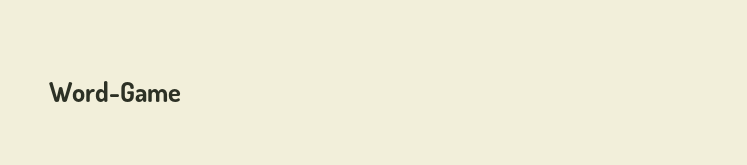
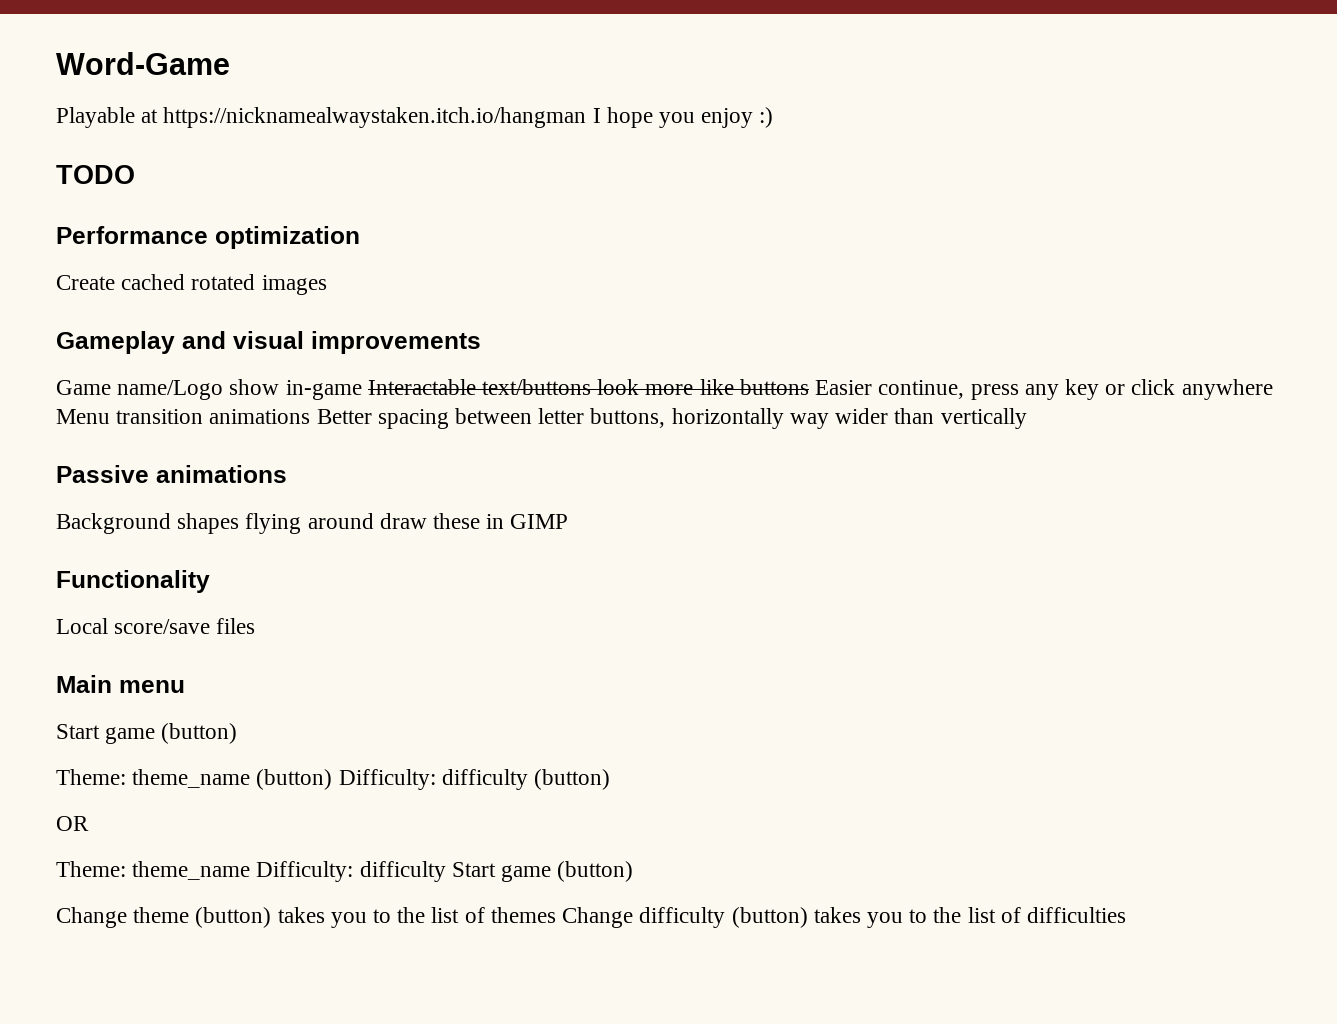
(181, 91) none -> [56,107,774,128] [56,165,135,184] [56,226,360,249] [56,274,327,295] [56,331,481,354] [56,379,1273,400] [56,408,1027,429] [56,465,287,483] [56,513,569,534] [56,570,210,593] [56,618,256,634] [56,675,185,693] [56,723,238,744] [56,769,611,790] [56,816,89,831] [56,861,634,882] [56,907,1126,928] // Playable at https://nicknamealwaystaken.itch.io/hangman I hope you enjoy :) // TODO // Performance optimization // Create cached rotated images // Gameplay and visual improvements // Game name/Logo show in-game Interactable text/buttons look more like buttons Easier continue, press any key or click anywhere Menu transition animations Better spacing between letter buttons, horizontally way wider than vertically // Passive animations // Background shapes flying around draw these in GIMP // Functionality // Local score/save files // Main menu // Start game (button) // Theme: theme_name (button) Difficulty: difficulty (button) // OR // Theme: theme_name Difficulty: difficulty Start game (button) // Change theme (button) takes you to the list of themes Change difficulty (button) takes you to the list of difficulties

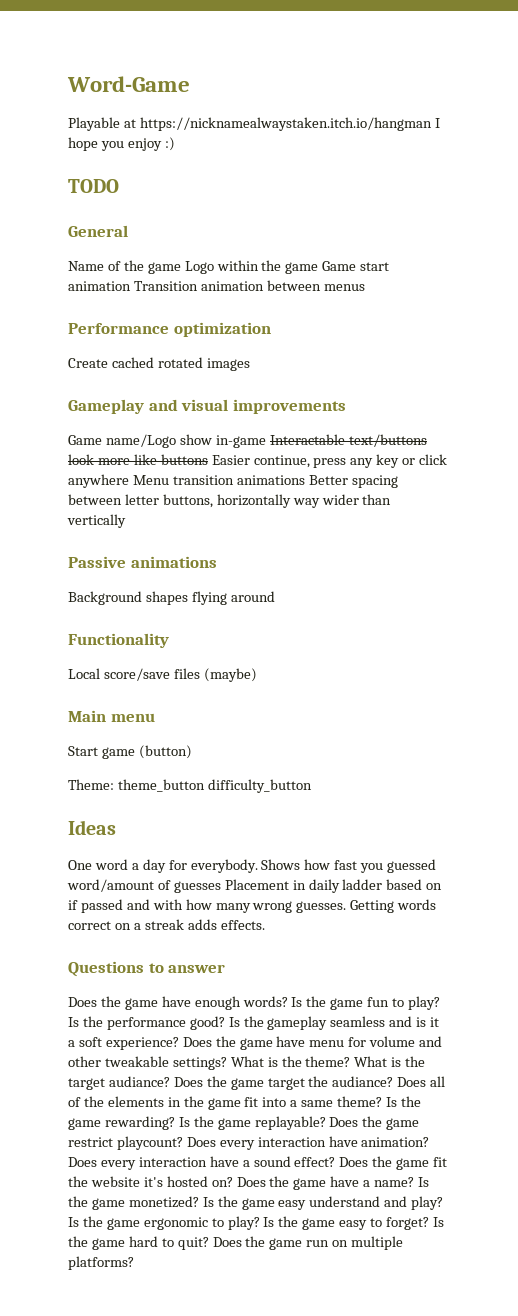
(135, 174) none -> [68,225,128,237] [68,260,390,274] [68,280,365,291] // General // Name of the game Logo within the game Game start animation Transition animation between menus
[379,513,569,529] draw these in GIMP -> (275, 596) none
(256, 626) none -> [203,668,257,682] (maybe)
[132,769,611,790] [56,816,89,831] [56,861,634,882] [56,907,1126,928] theme_name (button) Difficulty: difficulty (button) // OR // Theme: theme_name Difficulty: difficulty Start game (button) // Change theme (button) takes you to the list of themes Change difficulty (button) takes you to the list of difficulties -> [117,779,312,793] [68,820,116,835] [68,859,437,873] [67,879,443,893] [68,899,437,913] [68,919,265,930] [68,961,226,977] [68,996,441,1010] [68,1016,440,1030] [68,1036,443,1050] [68,1056,426,1070] [68,1076,446,1090] [68,1096,421,1110] [68,1116,420,1130] [68,1136,430,1150] [68,1156,448,1170] [68,1176,430,1190] [68,1196,444,1210] [68,1216,444,1230] [68,1236,404,1250] [68,1256,134,1270] theme_button difficulty_button // Ideas // One word a day for everybody. Shows how fast you guessed word/amount of guesses Placement in daily ladder based on if passed and with how many wrong guesses. Getting words correct on a streak adds effects. // Questions to answer // Does the game have enough words? Is the game fun to play? Is the performance good? Is the gameplay seamless and is it a soft experience? Does the game have menu for volume and other tweakable settings? What is the theme? What is the target audiance? Does the game target the audiance? Does all of the elements in the game fit into a same theme? Is the game rewarding? Is the game replayable? Does the game restrict playcount? Does every interaction have animation? Does every interaction have a sound effect? Does the game fit the website it's hosted on? Does the game have a name? Is the game monetized? Is the game easy understand and play? Is the game ergonomic to play? Is the game easy to forget? Is the game hard to quit? Does the game run on multiple platforms?

